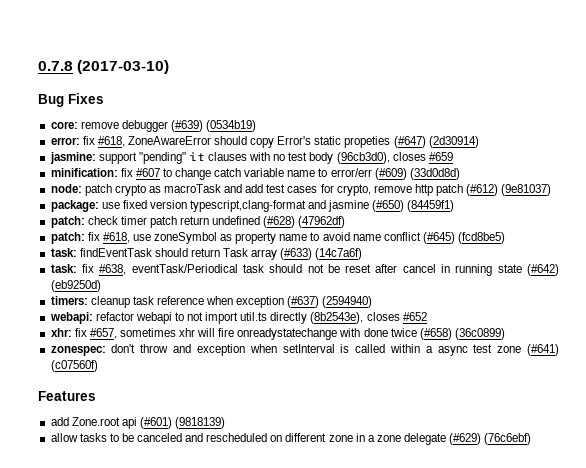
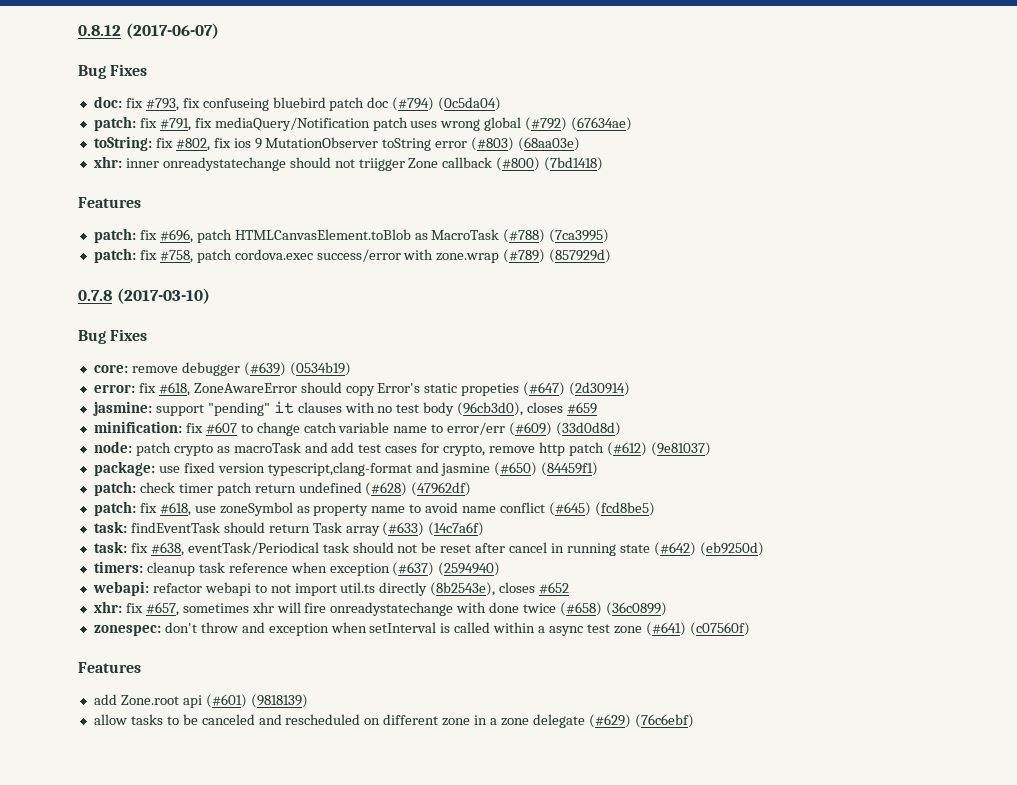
(38, 66) none -> [78,23,219,39] [78,64,148,79] [93,96,502,111] [93,116,633,131] [93,136,581,151] [93,156,604,171] [78,197,141,208] [93,228,610,243] [93,248,612,263] 0.8.12 (2017-06-07) // Bug Fixes // doc: fix #793, fix confuseing bluebird patch doc (#794) (0c5da04) // patch: fix #791, fix mediaQuery/Notification patch uses wrong global (#792) (67634ae) // toString: fix #802, fix ios 9 MutationObserver toString error (#803) (68aa03e) // xhr: inner onreadystatechange should not triigger Zone callback (#800) (7bd1418) // Features // patch: fix #696, patch HTMLCanvasElement.toBlob as MacroTask (#788) (7ca3995) // patch: fix #758, patch cordova.exec success/error with zone.wrap (#789) (857929d) //

